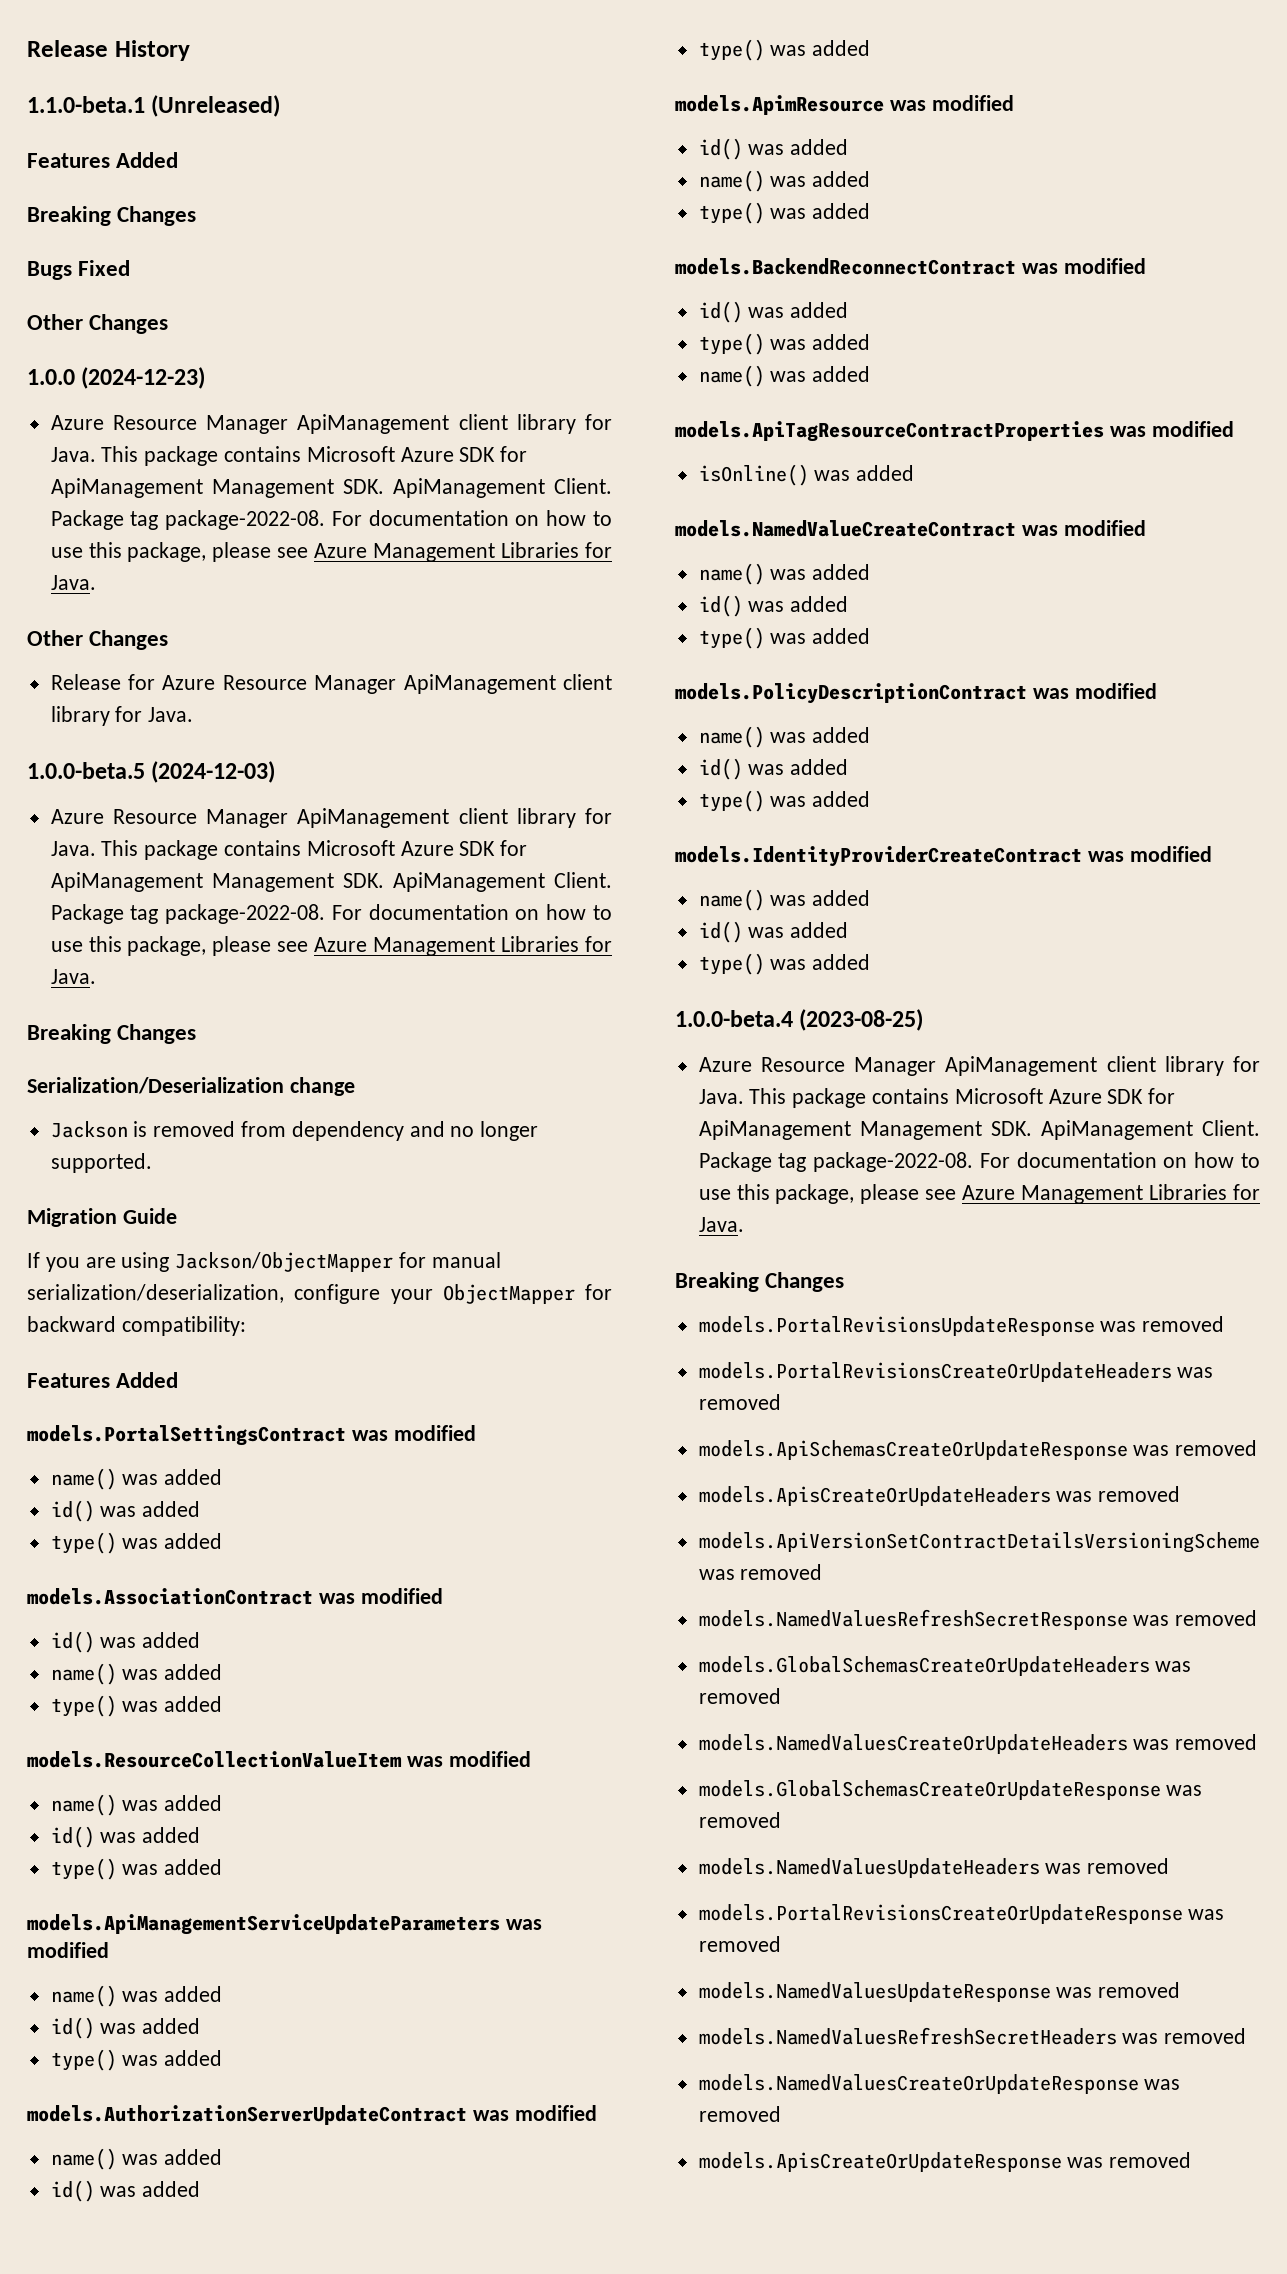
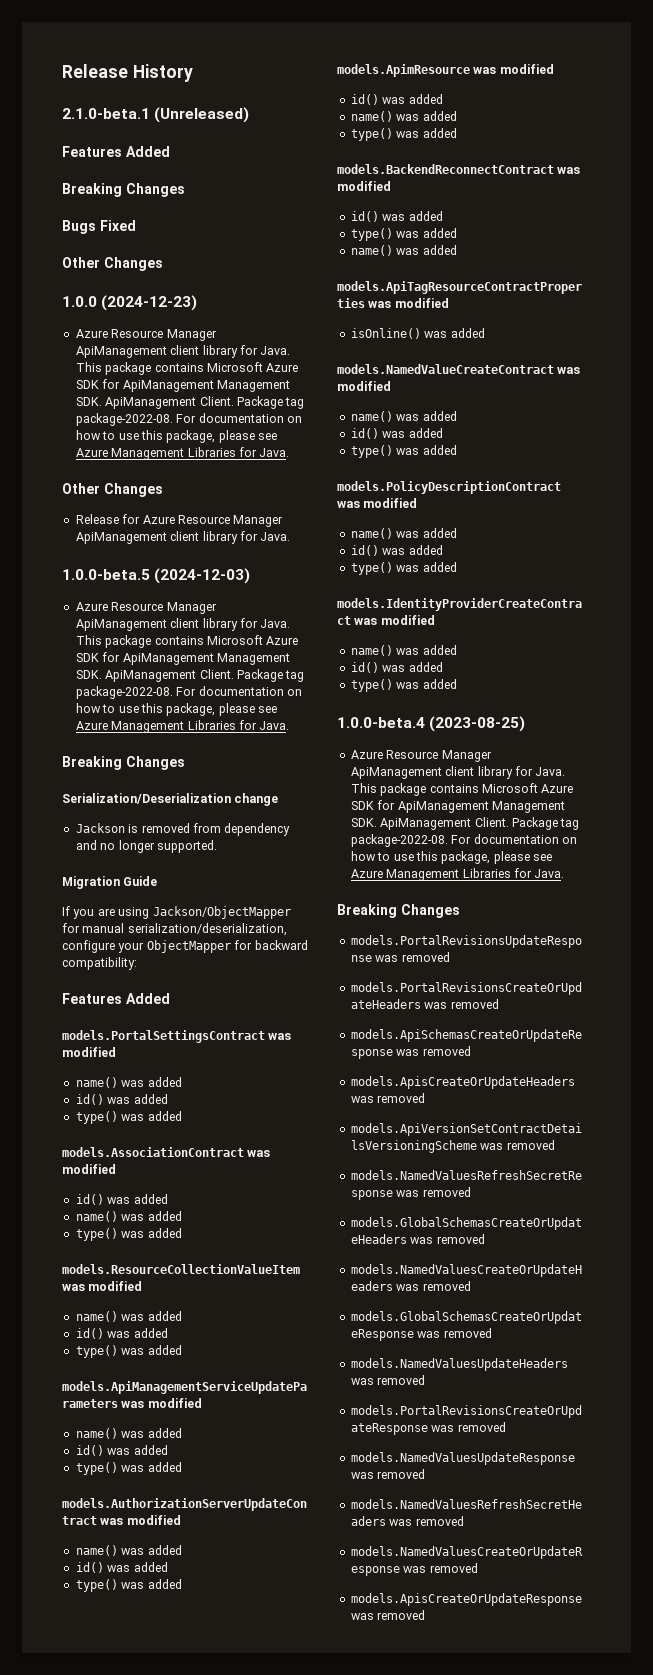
[27,96,145,113] 1.1.0-beta.1 -> [62,108,150,119] 2.1.0-beta.1

